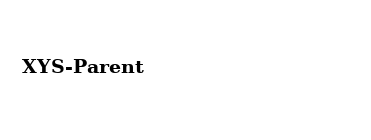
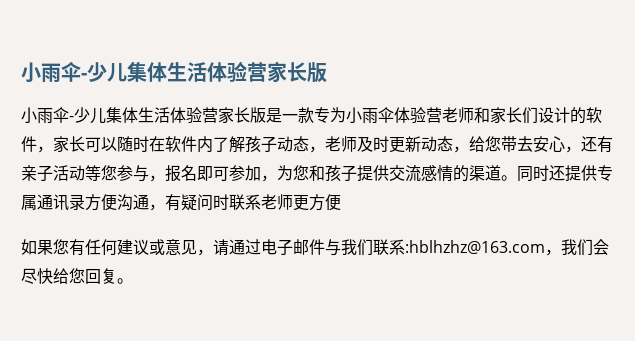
[22,59,144,73] XYS-Parent -> [21,61,327,83] [21,107,602,124] [21,136,613,153] [21,165,613,182] [21,194,341,211] [21,239,609,256] [21,268,133,284] 小雨伞-少儿集体生活体验营家长版 // 小雨伞-少儿集体生活体验营家长版是一款专为小雨伞体验营老师和家长们设计的软件，家长可以随时在软件内了解孩子动态，老师及时更新动态，给您带去安心，还有亲子活动等您参与，报名即可参加，为您和孩子提供交流感情的渠道。同时还提供专属通讯录方便沟通，有疑问时联系老师更方便 // 如果您有任何建议或意见，请通过电子邮件与我们联系:hblhzhz@163.com，我们会尽快给您回复。

